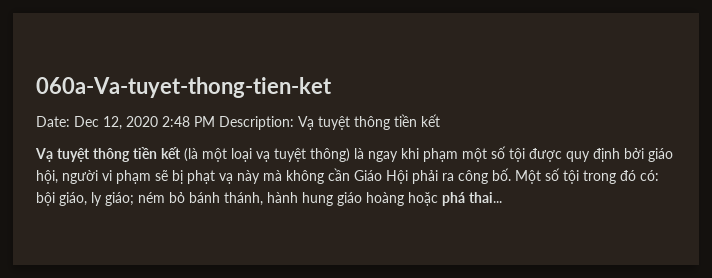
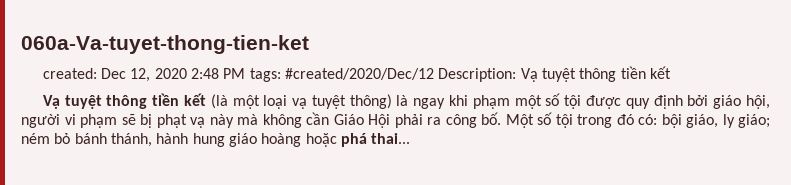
[36,116,70,127] Date: -> [42,68,97,79] created:
(215, 121) none -> [249,68,434,82] tags: #created/2020/Dec/12

